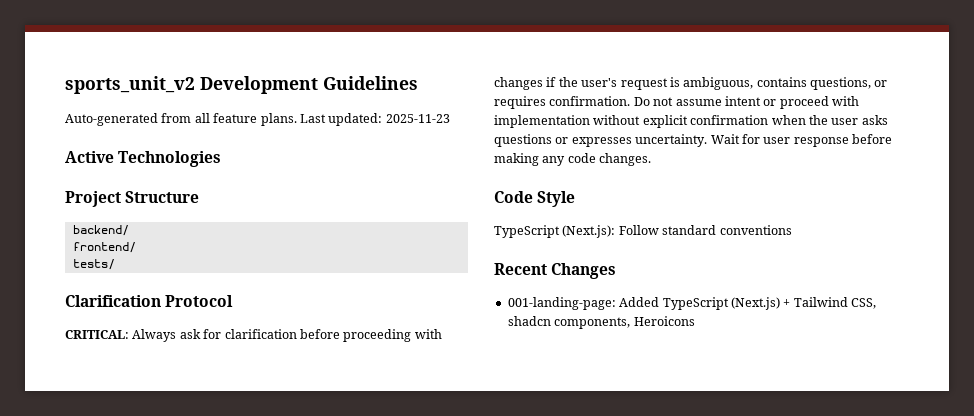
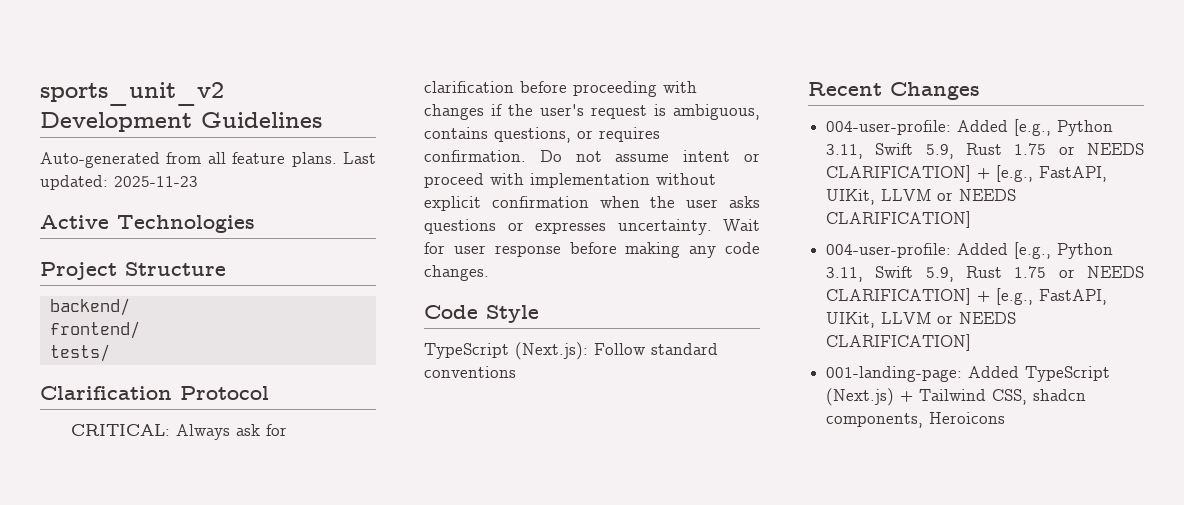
(617, 271) none -> [826,119,1114,136] [826,143,1144,159] [826,165,1108,182] [826,189,1017,205] [826,211,972,228] [826,242,1114,259] [826,266,1144,282] [826,288,1108,305] [826,312,1017,328] [826,334,972,351] // 004-user-profile: Added [e.g., Python 3.11, Swift 5.9, Rust 1.75 or NEEDS CLARIFICATION] + [e.g., FastAPI, UIKit, LLVM or NEEDS CLARIFICATION] // 004-user-profile: Added [e.g., Python 3.11, Swift 5.9, Rust 1.75 or NEEDS CLARIFICATION] + [e.g., FastAPI, UIKit, LLVM or NEEDS CLARIFICATION]

